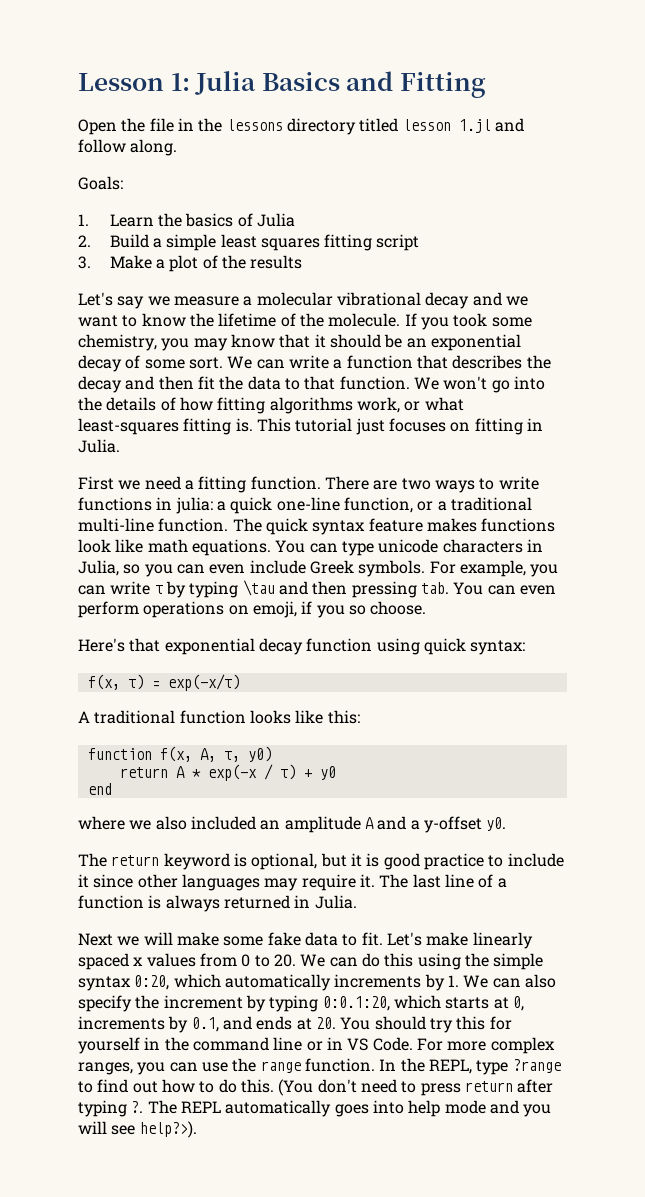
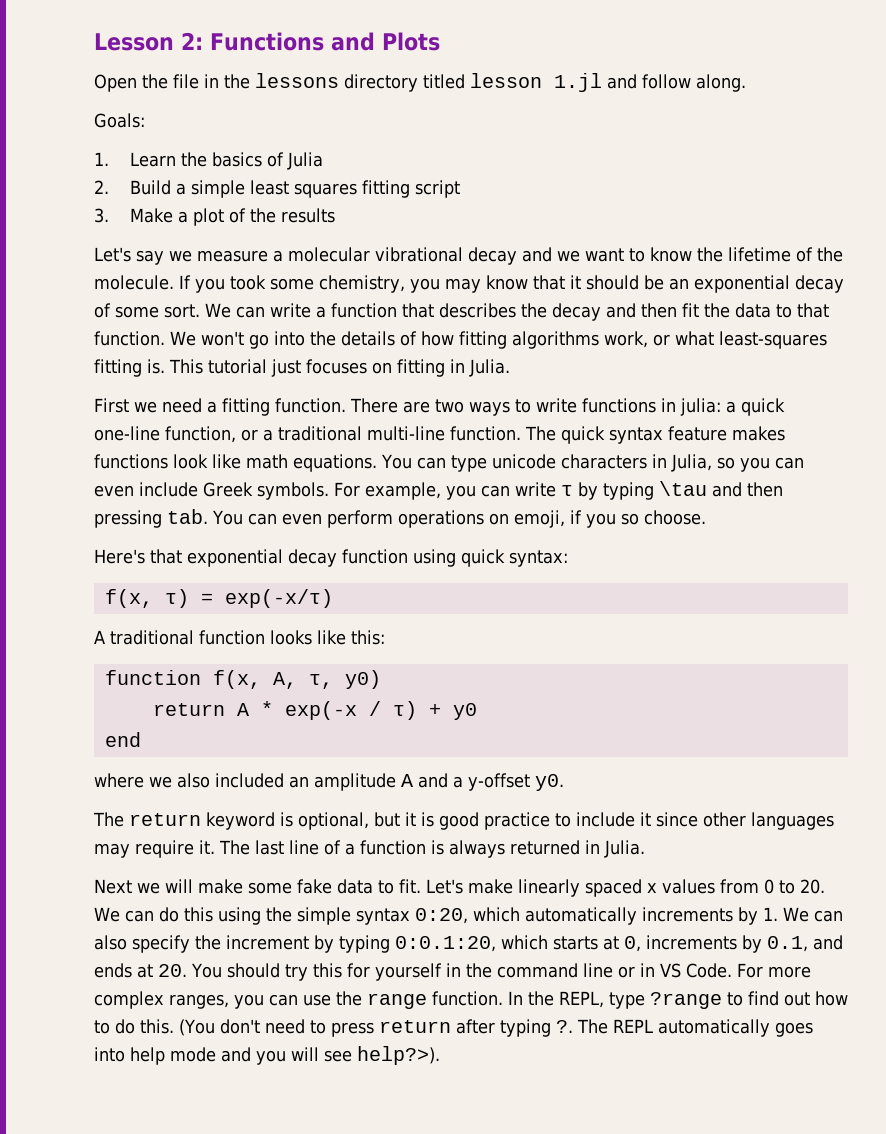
[170,71,487,98] 1: Julia Basics and Fitting -> [181,32,440,51] 2: Functions and Plots

